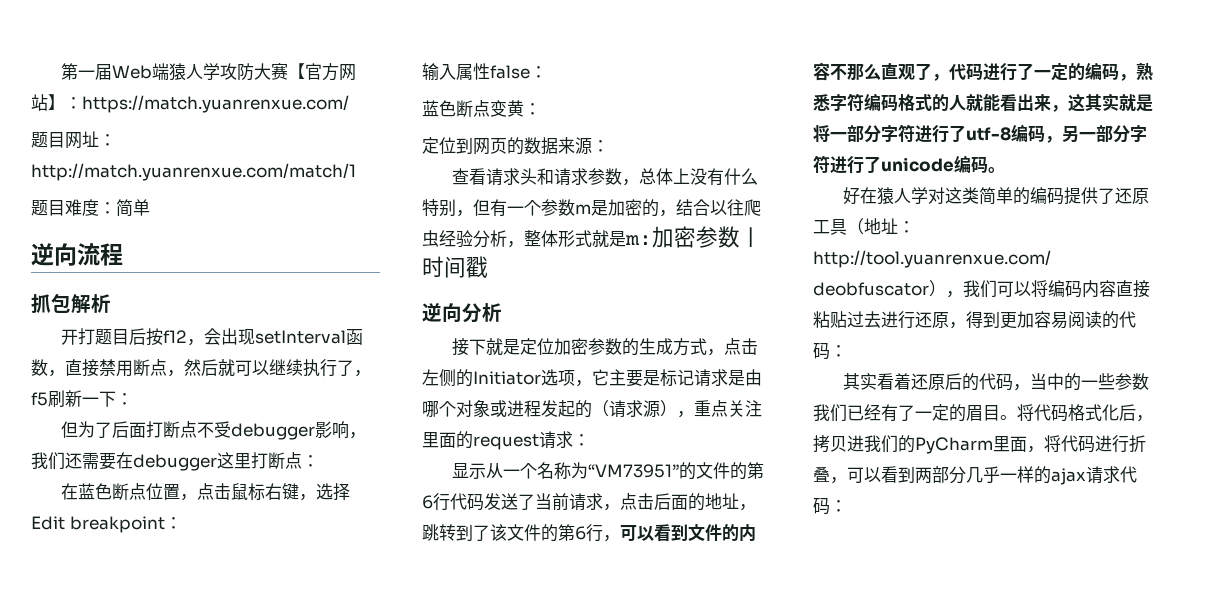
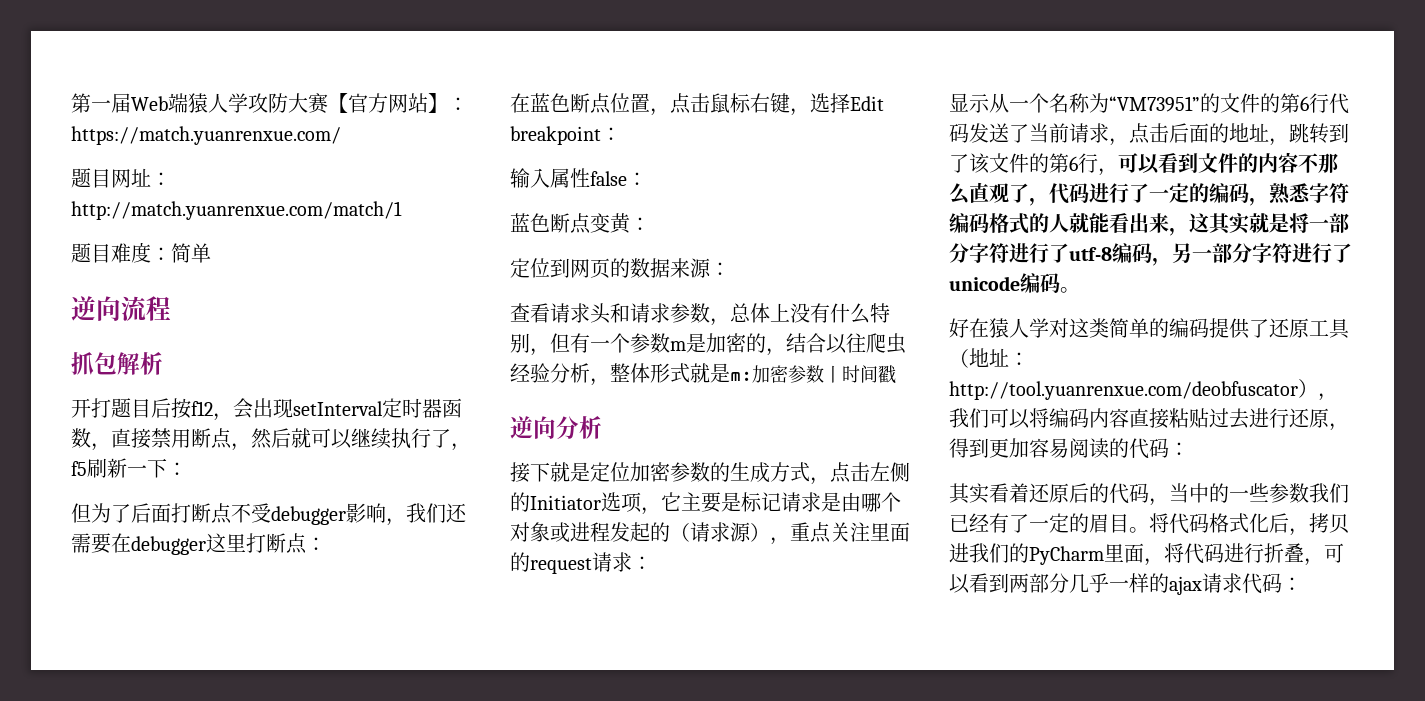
(347, 337) none -> [382,398,442,418] 定时器

